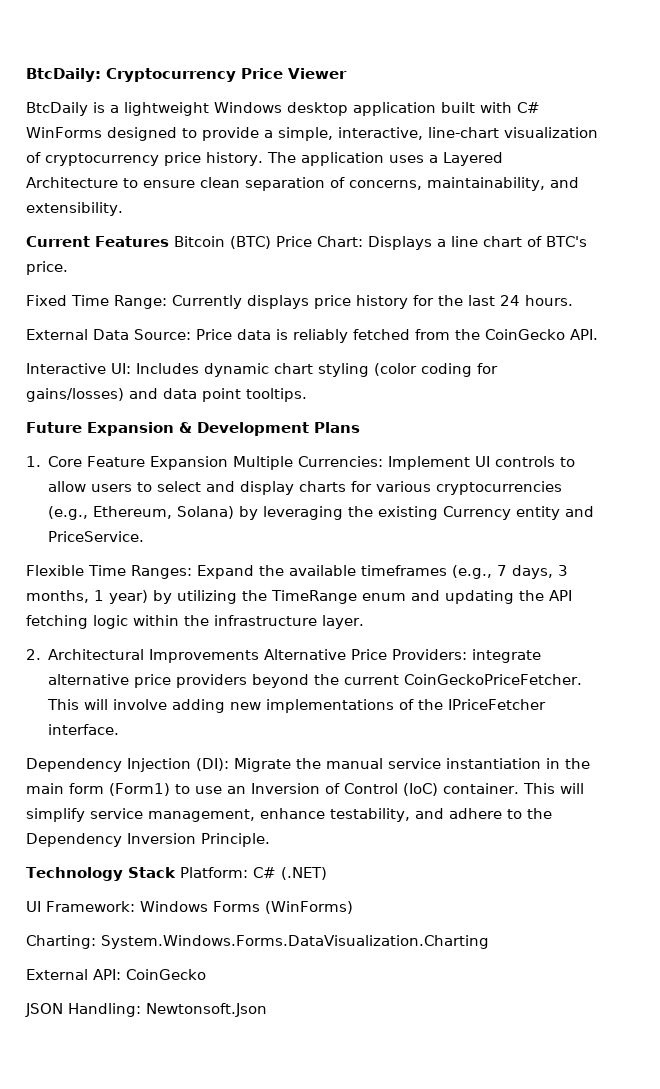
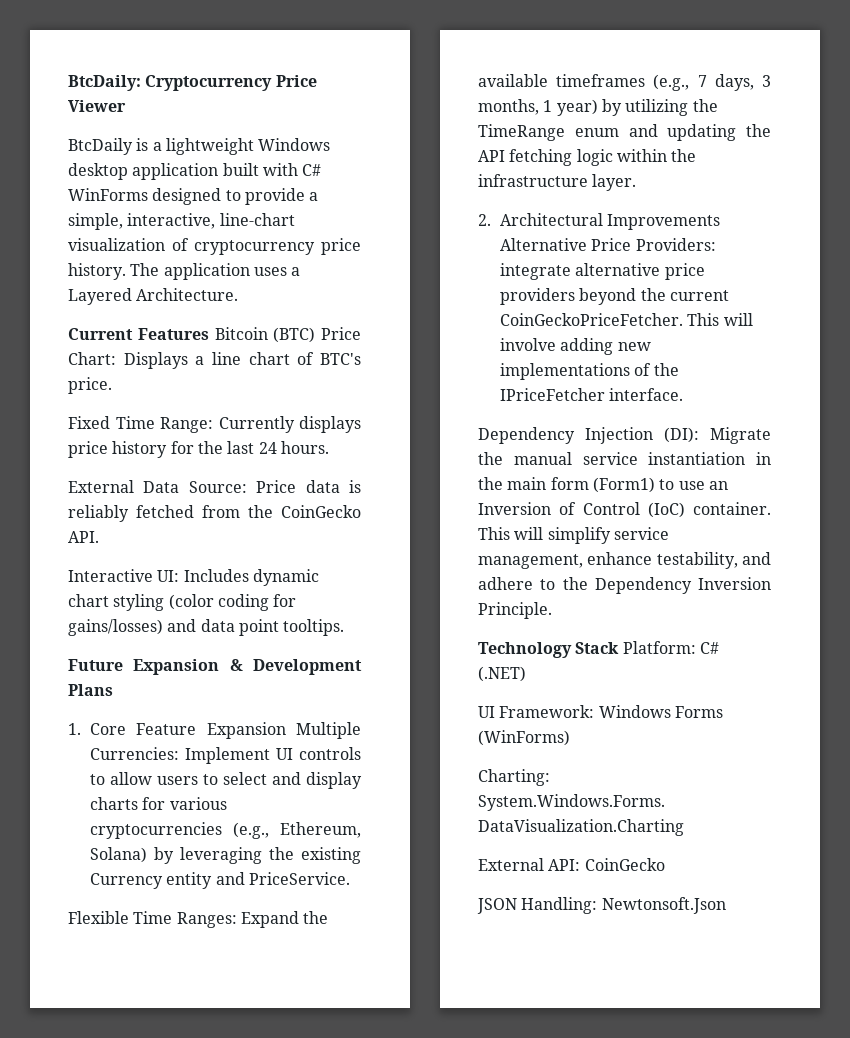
[26,177,579,191] [26,202,123,216] Architecture to ensure clean separation of concerns, maintainability, and extensibility. -> [136,288,239,301] Architecture.

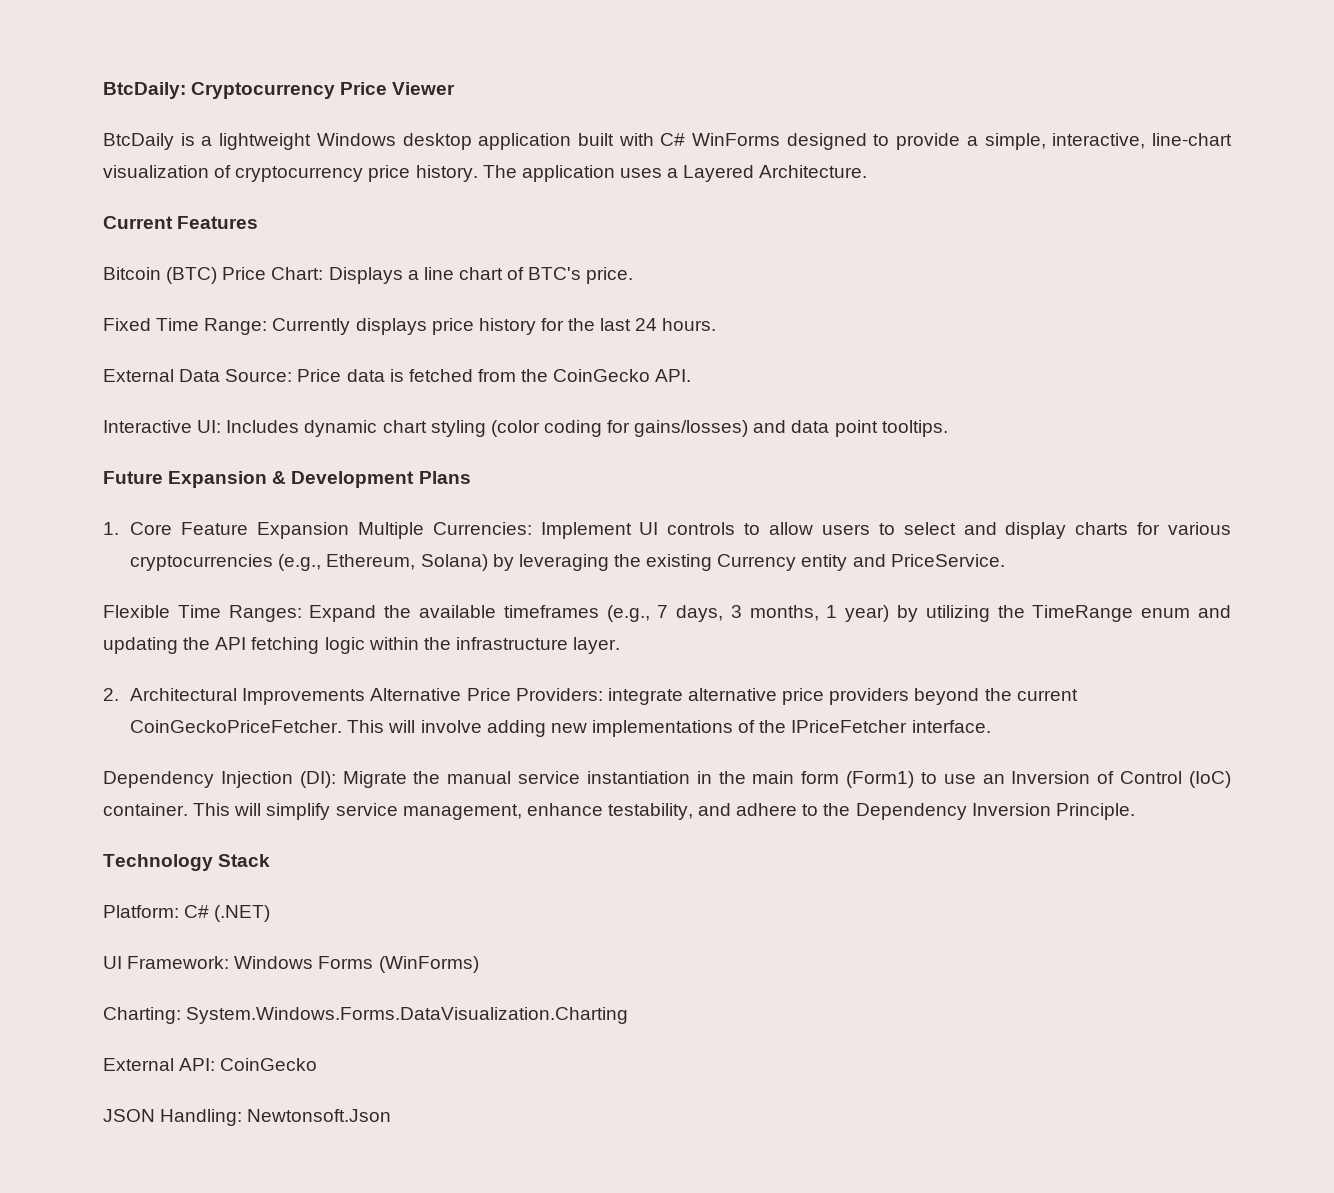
(209, 334) none -> (259, 222) //
[68,505,129,522] reliably -> (404, 375) none
(620, 648) none -> (271, 860) //

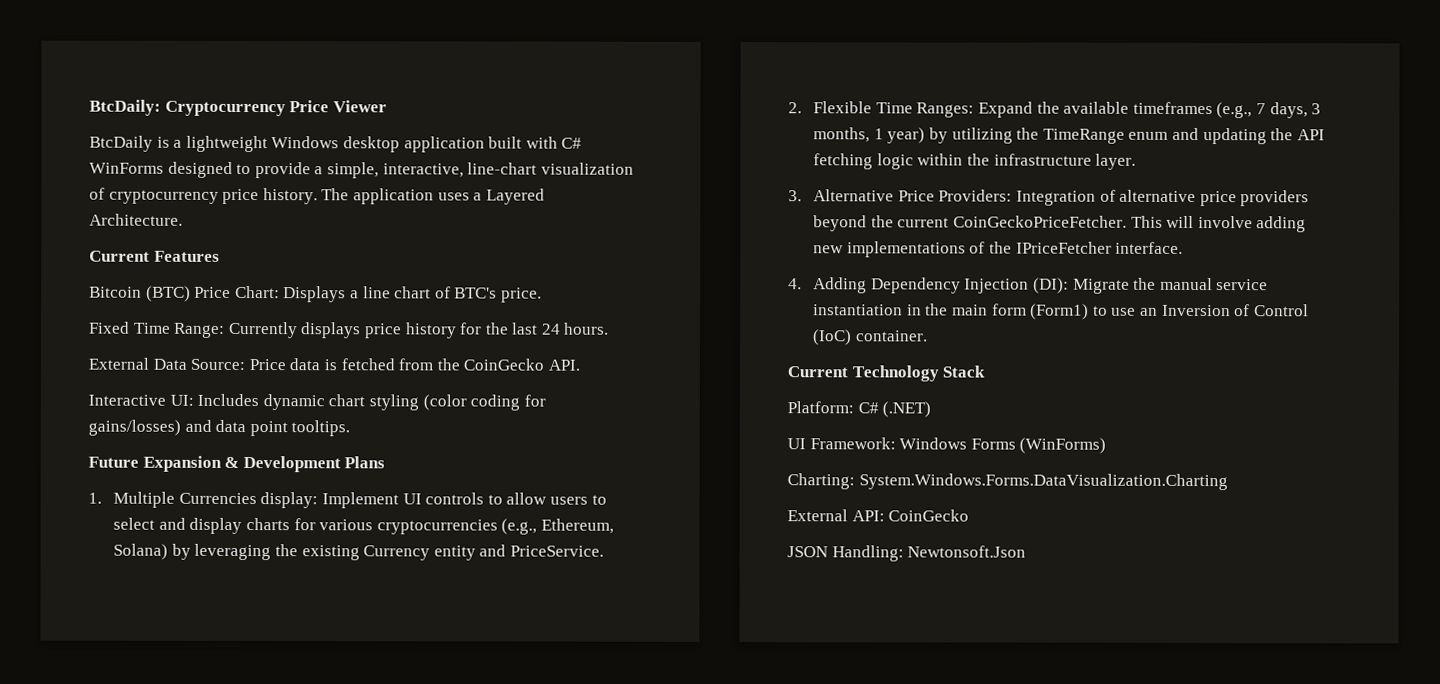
[130,522,532,539] Core Feature Expansion Multiple Currencies: -> [113,491,319,509] Multiple Currencies display:
(1005, 560) none -> [788,102,802,114] 2.
[103,688,366,705] 2. Architectural Improvements -> [788,190,802,202] 3.
[607,688,683,705] integrate -> [1016,189,1116,206] Integration of
(991, 726) none -> [788,277,868,294] 4. Adding
[193,803,1135,820] This will simplify service management, enhance testability, and adhere to the Dependency Inversion Principle. // -> [787,366,848,378] // Current

